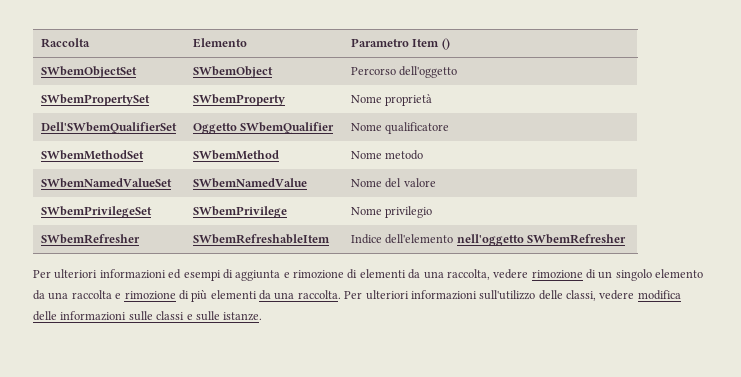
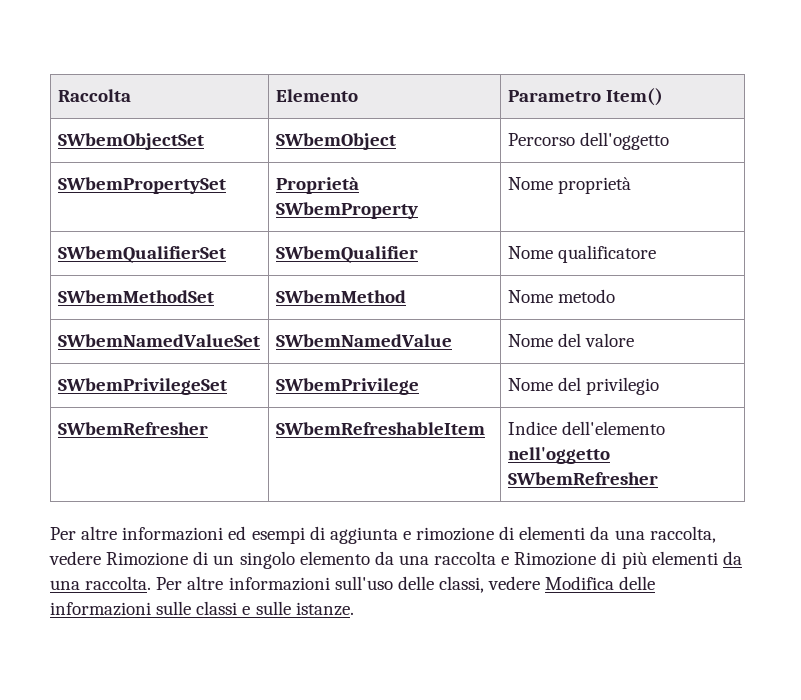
[412,38,450,50] Item () -> [605,88,663,106] Item()
(151, 100) none -> [275,177,359,194] Proprietà
[41,122,178,134] [193,123,238,134] Dell'SWbemQualifierSet | Oggetto -> [57,246,226,263] SWbemQualifierSet |
(383, 211) none -> [557,377,581,391] del
[54,269,98,279] ulteriori -> [81,526,118,540] altre
[531,270,583,279] rimozione -> [106,552,189,566] Rimozione
[124,291,176,300] rimozione -> [514,552,597,566] Rimozione
[365,290,536,300] ulteriori informazioni sull'utilizzo -> [187,576,393,591] altre informazioni sull'uso
[637,290,681,300] modifica -> [545,576,615,590] Modifica

